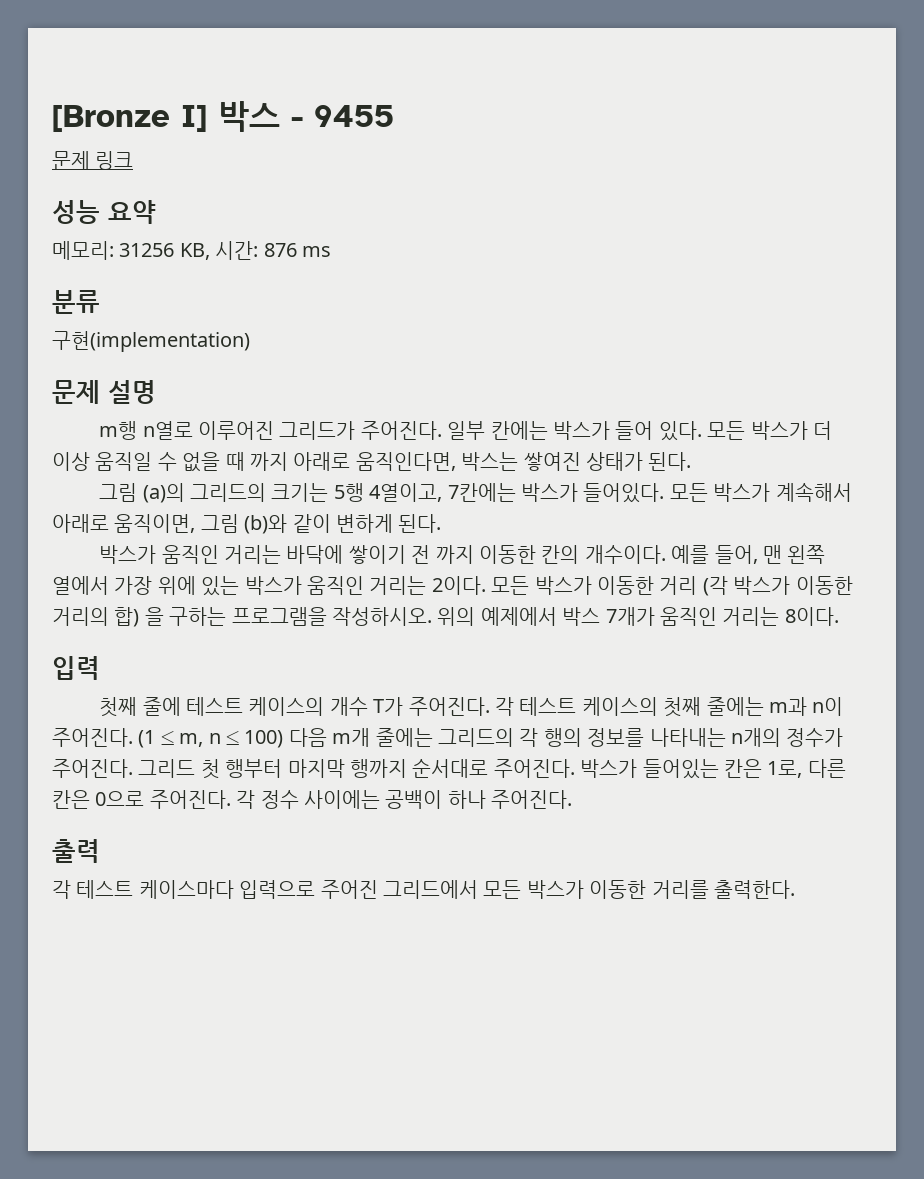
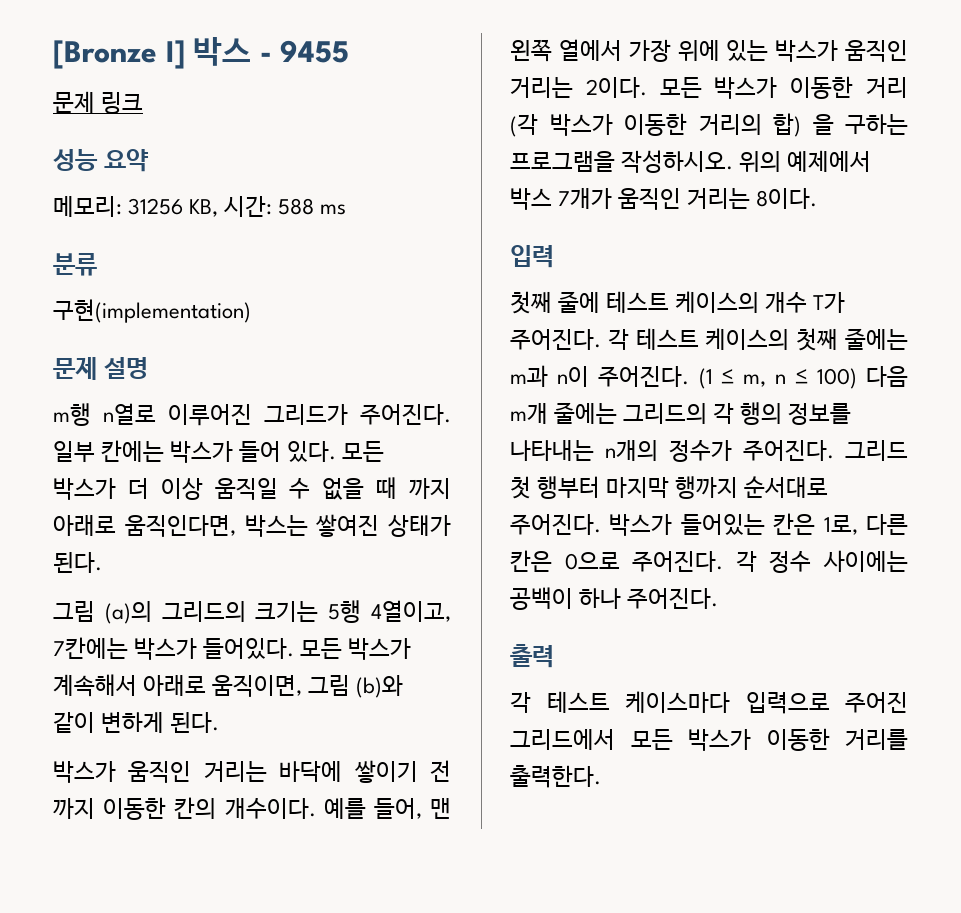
[263,243,297,257] 876 -> [278,198,315,215] 588

